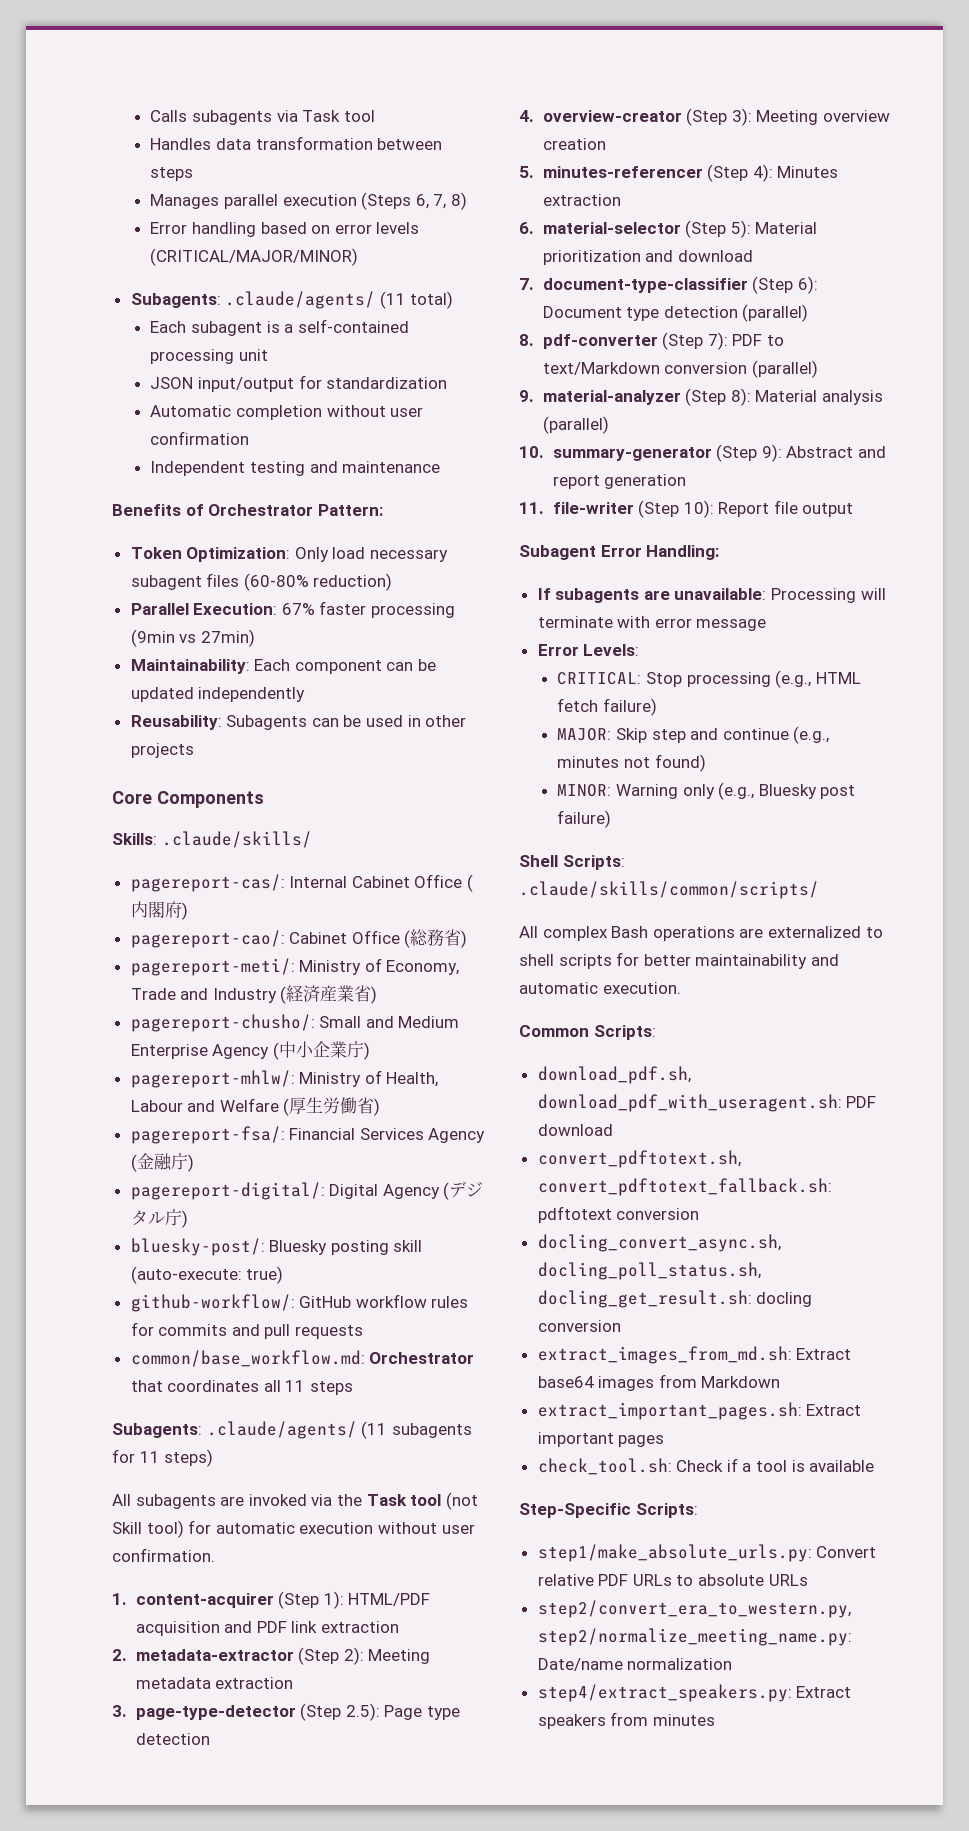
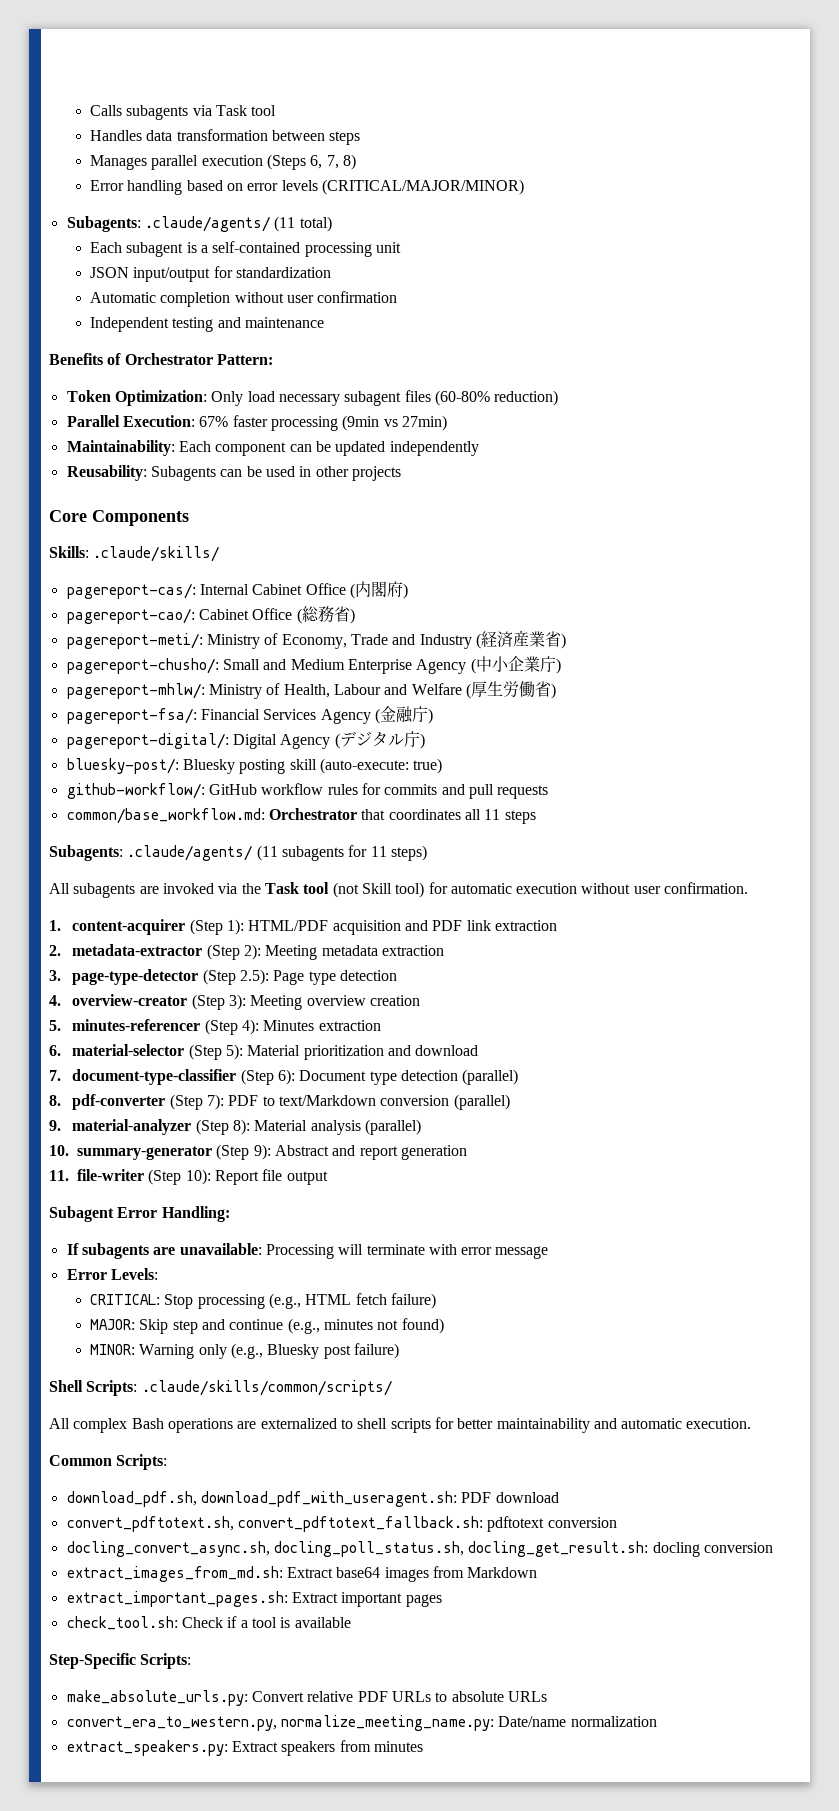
[537,1544,812,1562] step1/make_absolute_urls.py: -> [66,1690,248,1706] make_absolute_urls.py:
[537,1600,851,1618] [537,1628,852,1646] step2/convert_era_to_western.py, step2/normalize_meeting_name.py: -> [66,1715,494,1731] convert_era_to_western.py, normalize_meeting_name.py:
[537,1684,792,1702] step4/extract_speakers.py: -> [66,1740,228,1756] extract_speakers.py:

